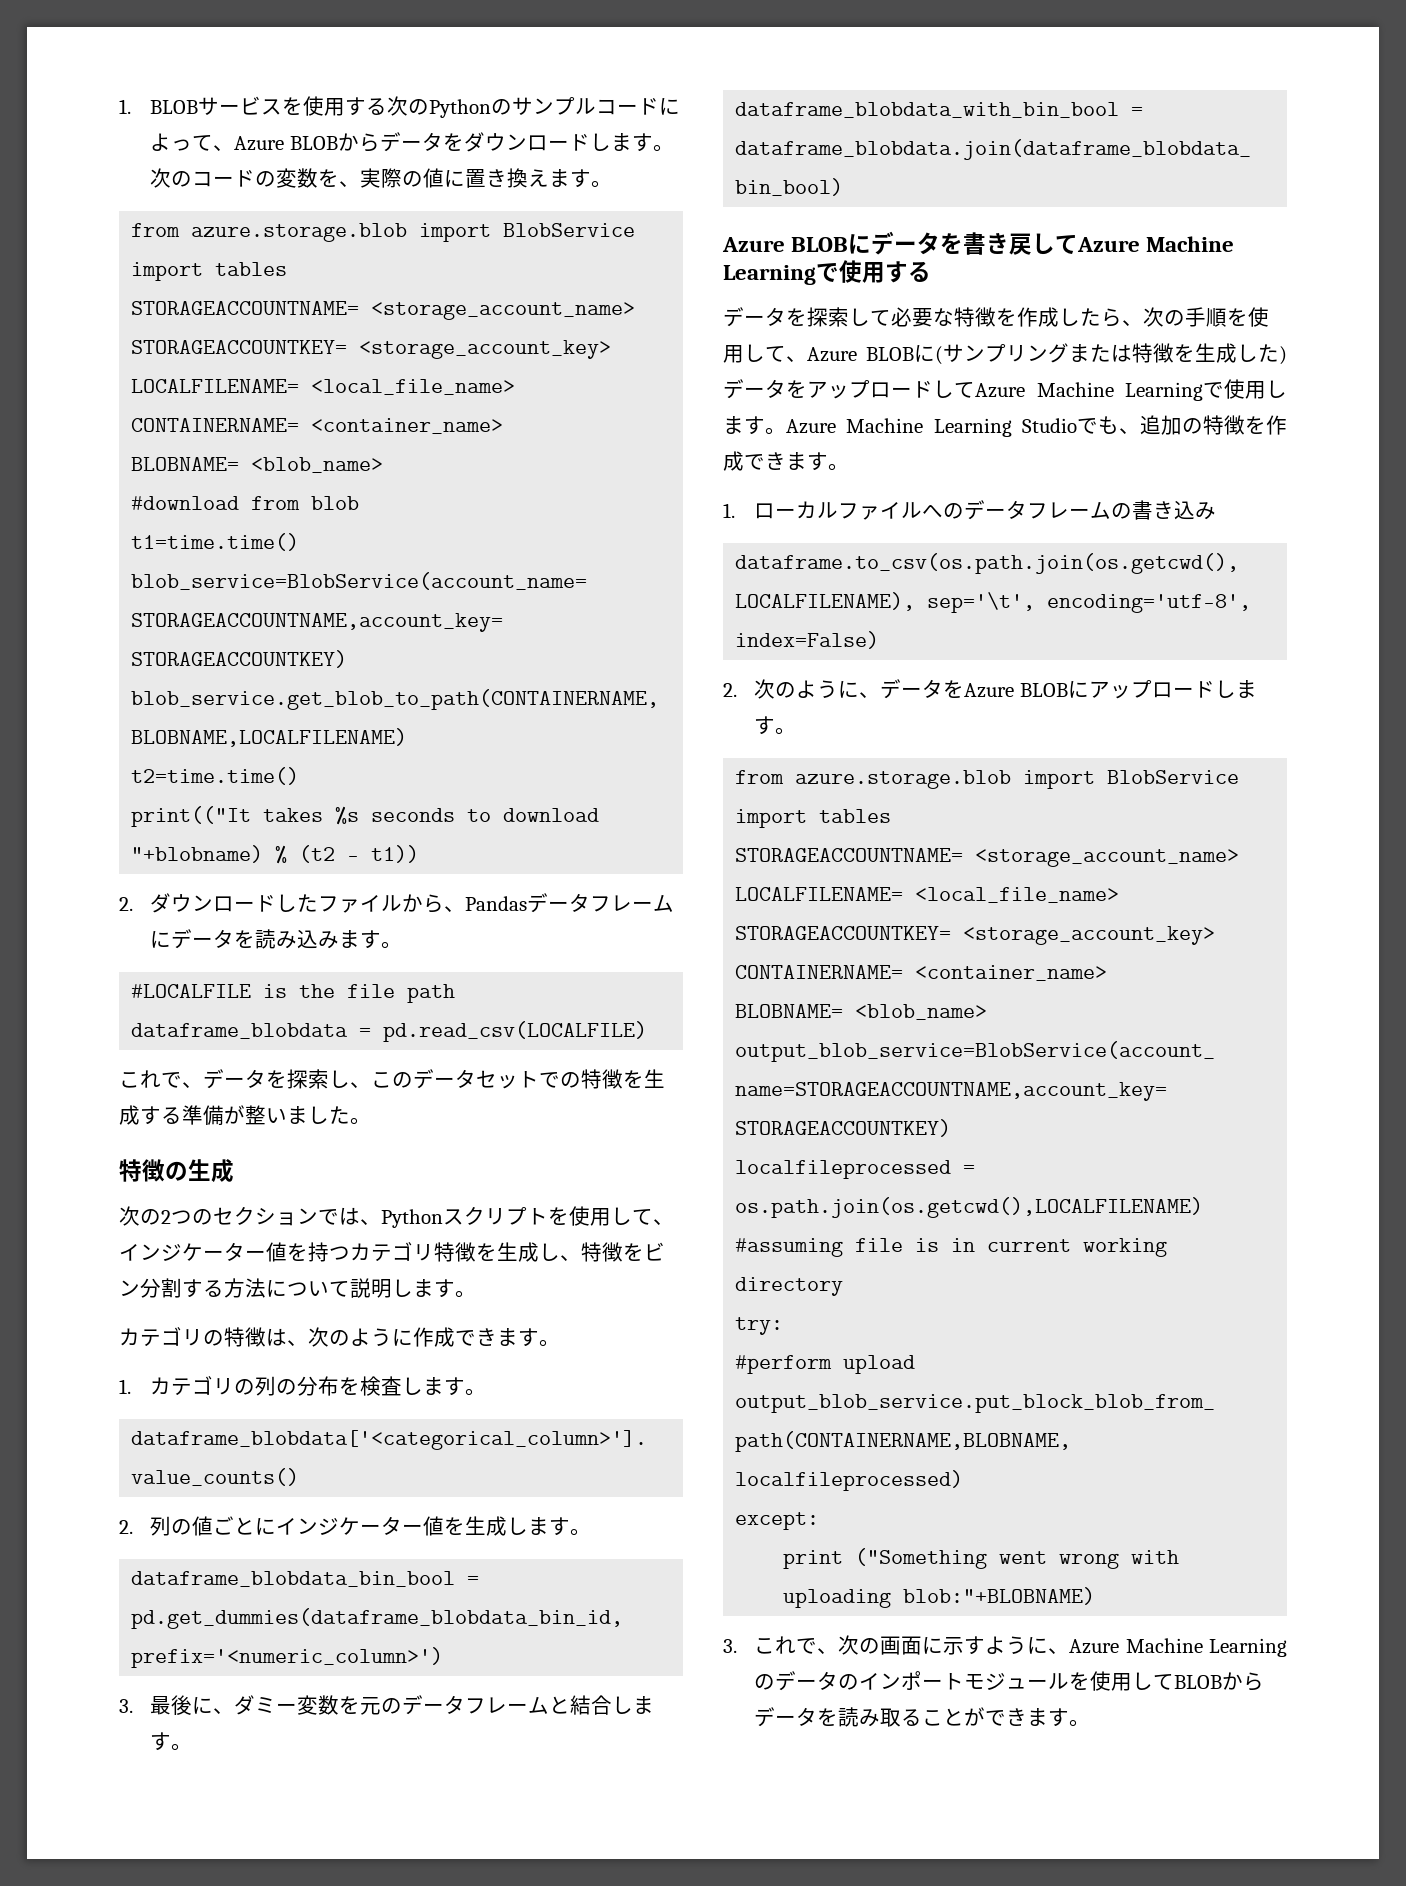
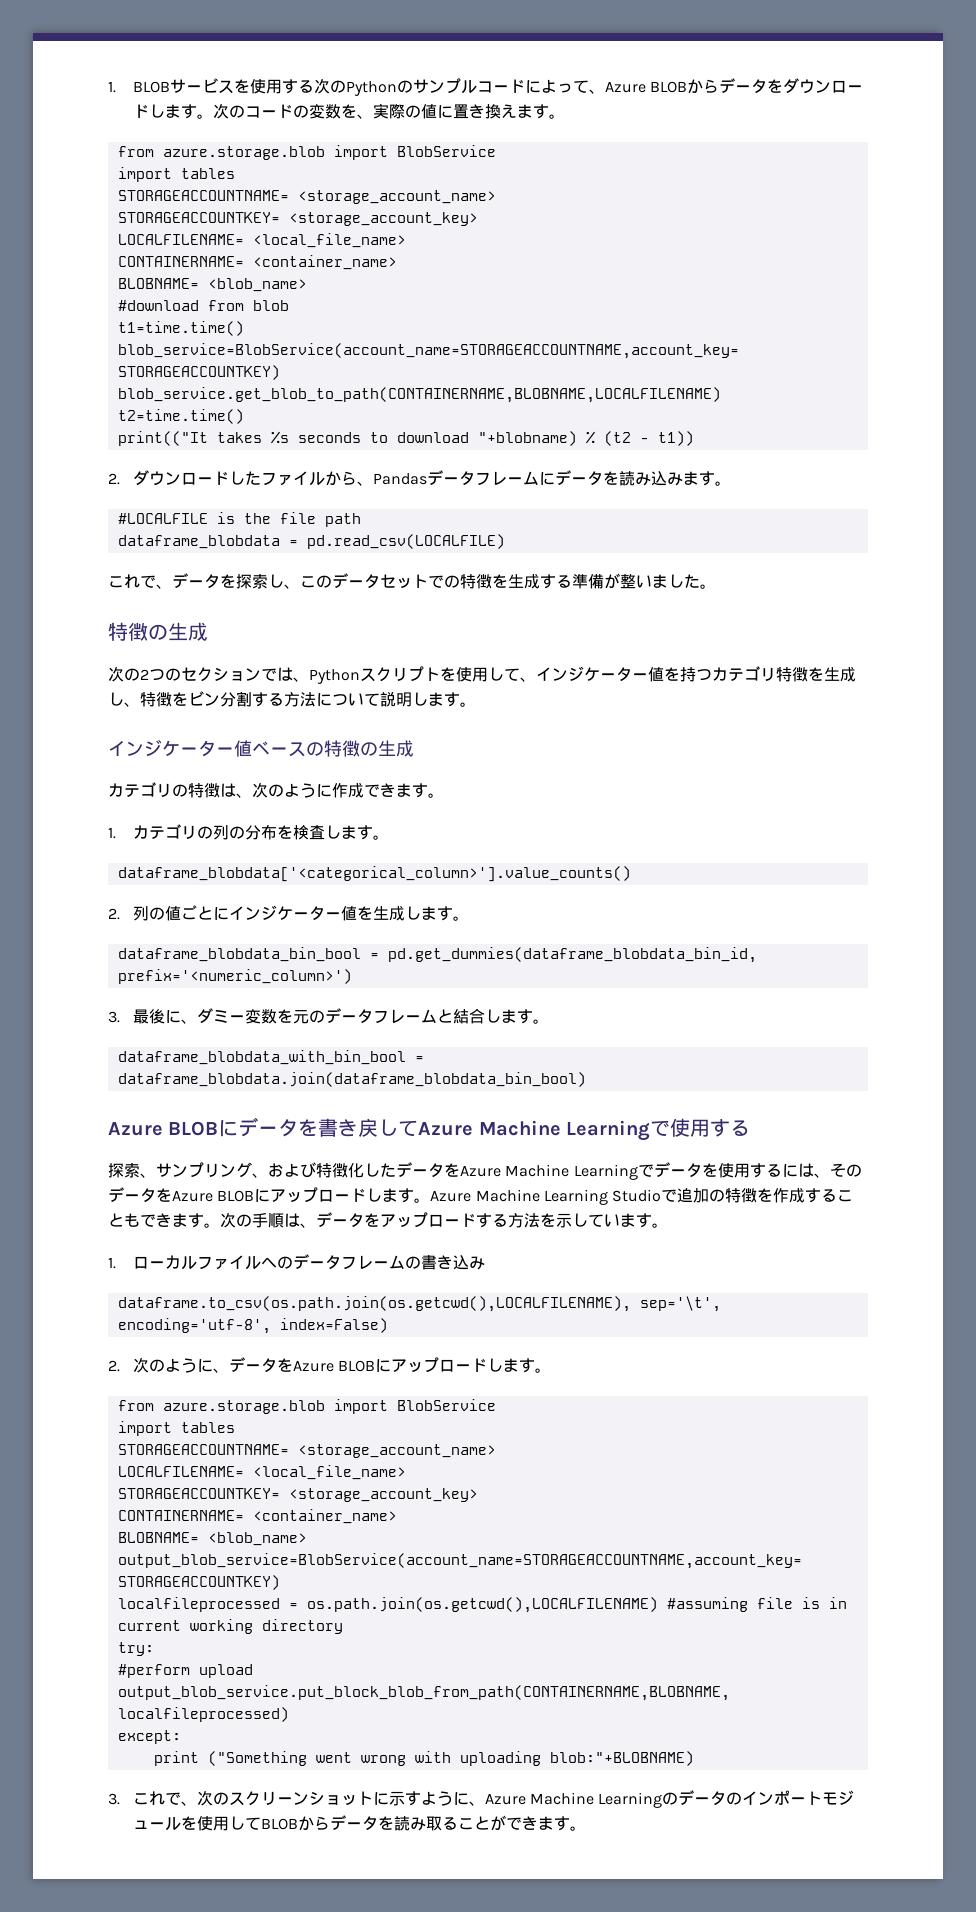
(476, 1294) none -> [108,740,414,757] // インジケーター値ベースの特徴の生成
[723,307,1269,327] [723,343,1287,365] データを探索して必要な特徴を作成したら、次の手順を使用して、Azure BLOBに(サンプリングまたは特徴を生成した) -> [108,1162,862,1180] [108,1187,854,1205] [108,1212,316,1228] 探索、サンプリング、および特徴化したデータをAzure Machine Learningでデータを使用するには、そのデータをAzure BLOBにアップロードします。Azure Machine Learning Studioで追加の特徴を作成することもできます。次の手順は、
[933,379,1287,401] [723,415,1287,437] [723,451,786,471] してAzure Machine Learningで使用します。Azure Machine Learning Studioでも、追加の特徴を作成でき -> [476,1213,620,1228] する方法を示してい
[880,1636,923,1655] 画面 -> [228,1791,373,1806] スクリーンショット

